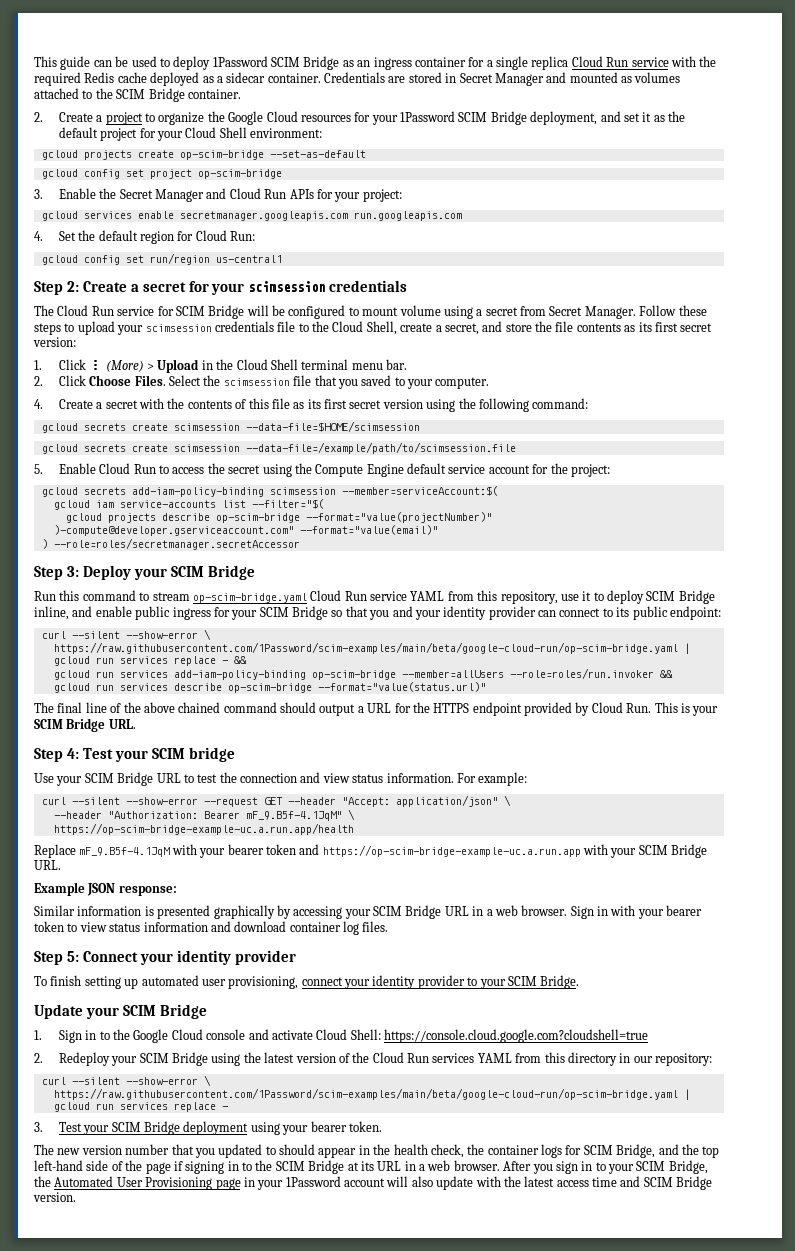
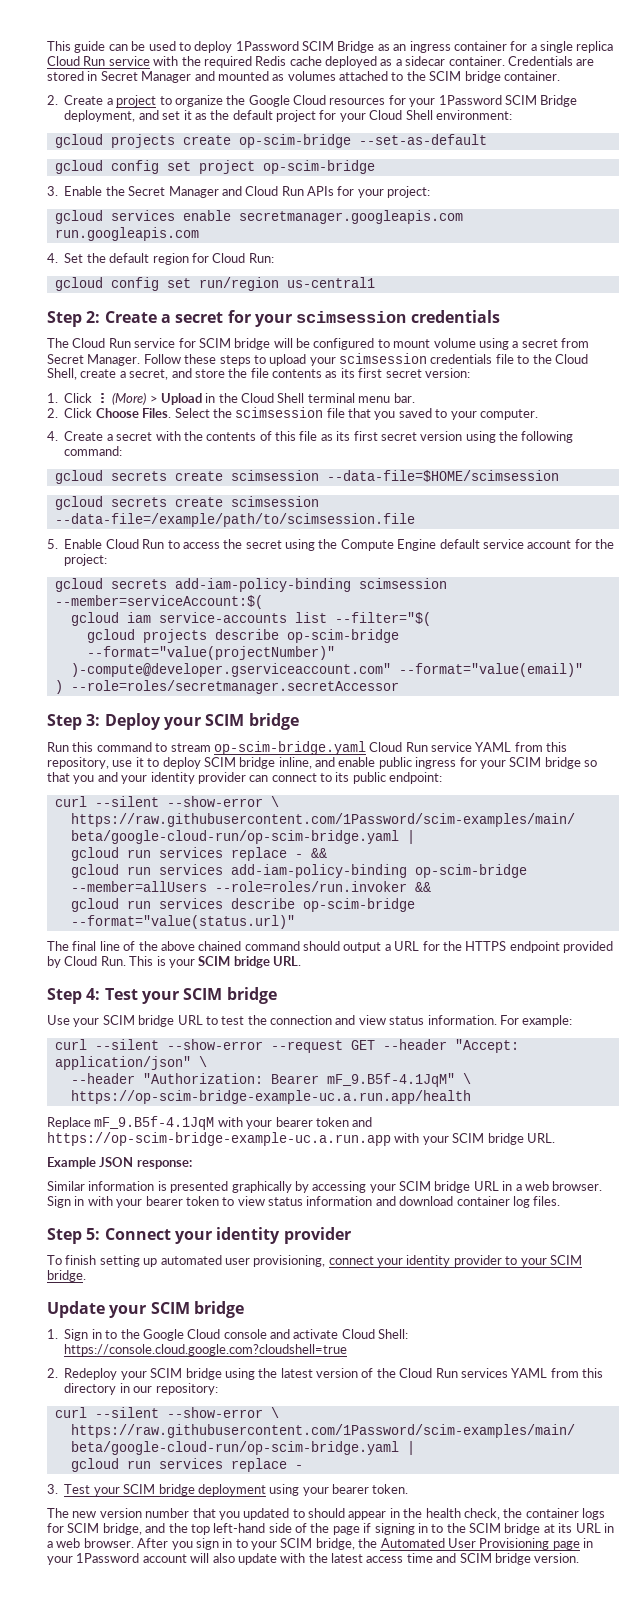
[148,88,185,102] Bridge -> [464,71,501,83] bridge
[208,305,245,319] Bridge -> [234,338,271,350] bridge
[207,565,255,580] Bridge -> [248,713,299,730] bridge
[678,590,715,604] Bridge -> [239,757,276,769] bridge
[292,606,328,620] Bridge -> [544,757,581,769] bridge
[66,718,106,732] Bridge -> [233,956,270,968] bridge
[117,772,154,786] Bridge -> [138,1015,175,1027] bridge
[671,844,708,858] Bridge -> [487,1133,524,1145] bridge
[405,905,442,919] Bridge -> [434,1181,471,1193] bridge
[540,975,580,989] Bridge. -> [47,1270,86,1282] bridge.
[159,1004,207,1019] Bridge -> [193,1301,244,1318] bridge
[172,1052,209,1066] Bridge -> [185,1368,222,1380] bridge
[144,1121,181,1135] Bridge -> [158,1484,195,1496] bridge
[616,1144,656,1158] Bridge, -> [102,1523,142,1535] bridge,
[308,1160,345,1174] Bridge -> [504,1523,541,1535] bridge
[668,1160,708,1174] Bridge, -> [315,1538,355,1550] bridge,
[676,1176,713,1190] Bridge -> [494,1553,531,1565] bridge

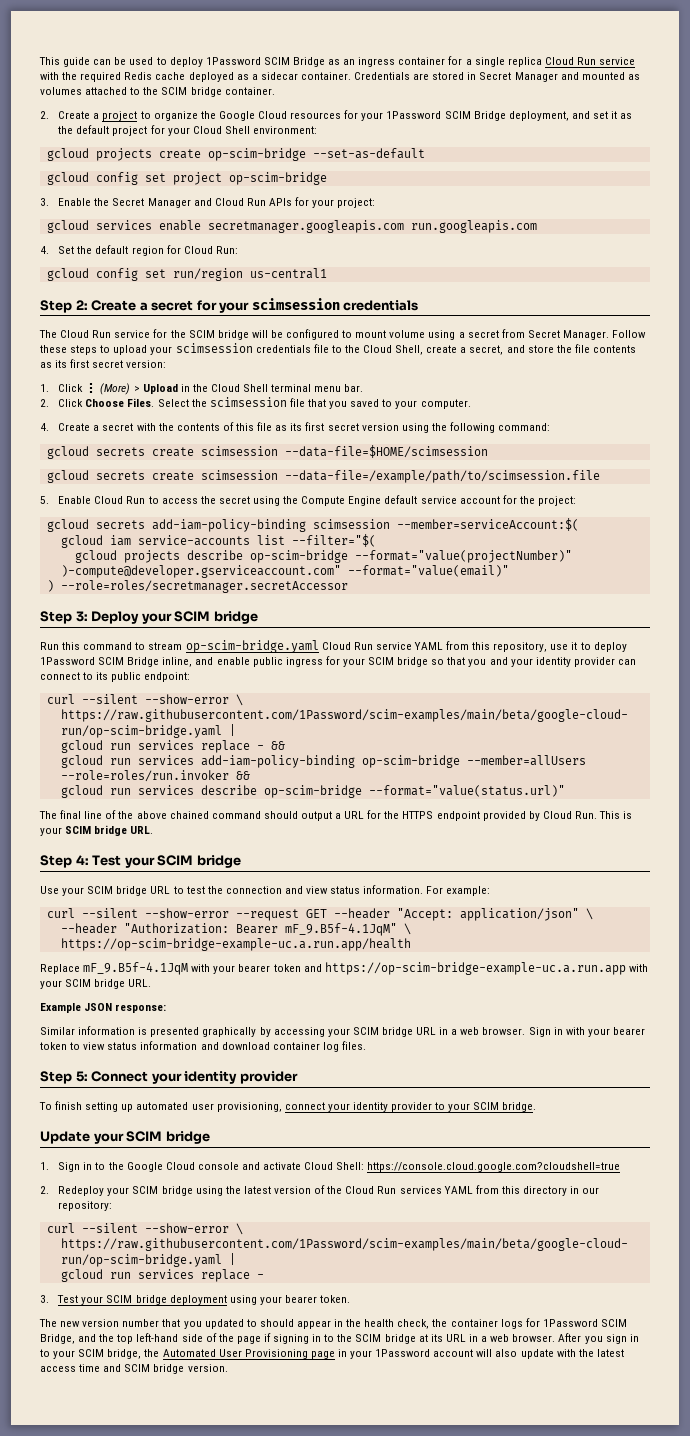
(196, 343) none -> [170,330,186,338] the
[203,757,276,769] SCIM bridge -> [40,657,160,667] 1Password SCIM Bridge
[67,1523,142,1535] SCIM bridge, -> [542,1319,627,1327] [40,1334,75,1344] 1Password SCIM Bridge,

